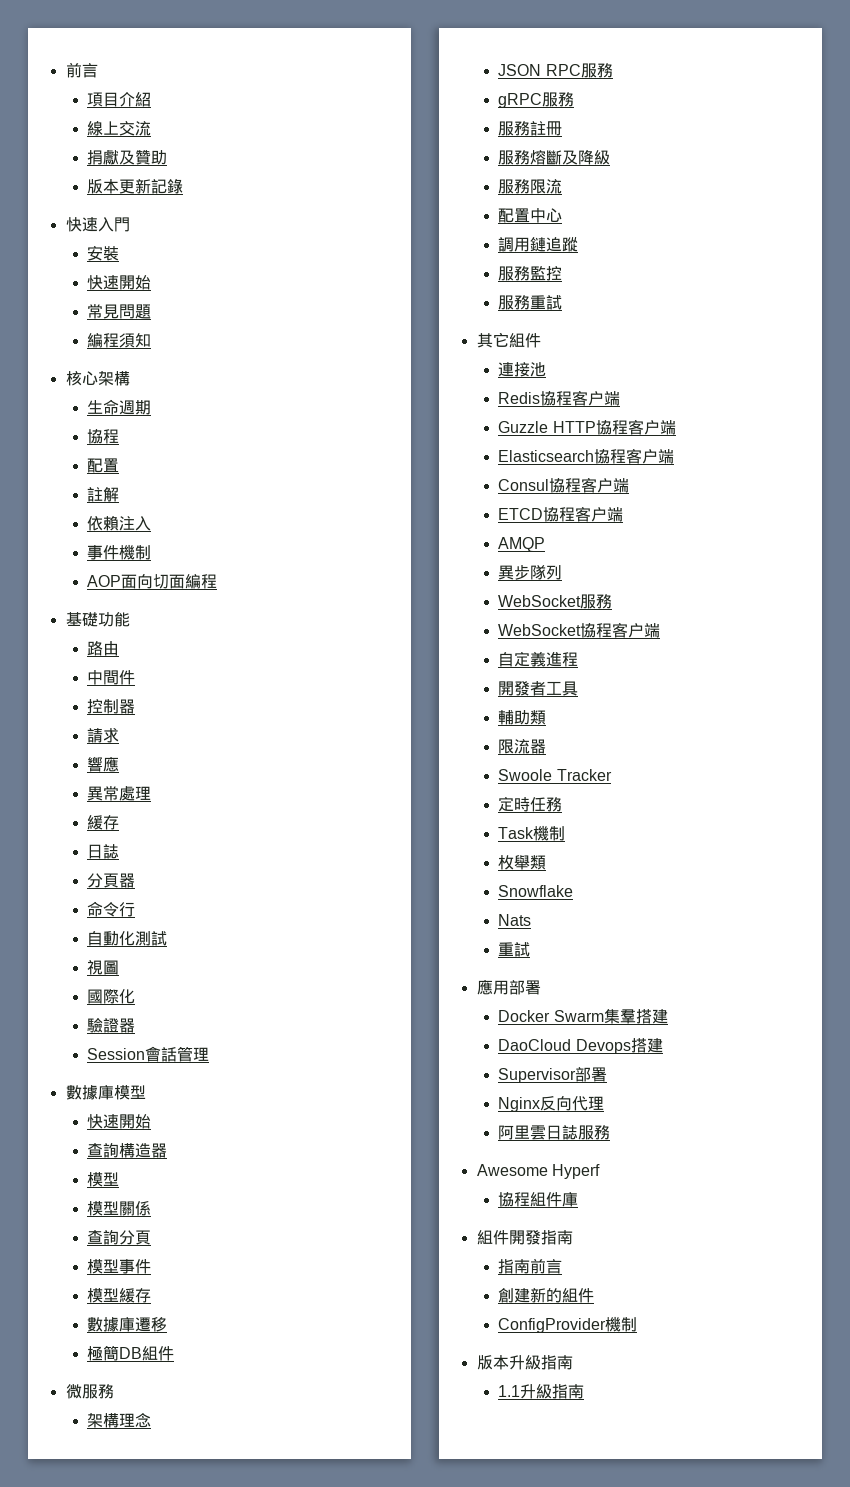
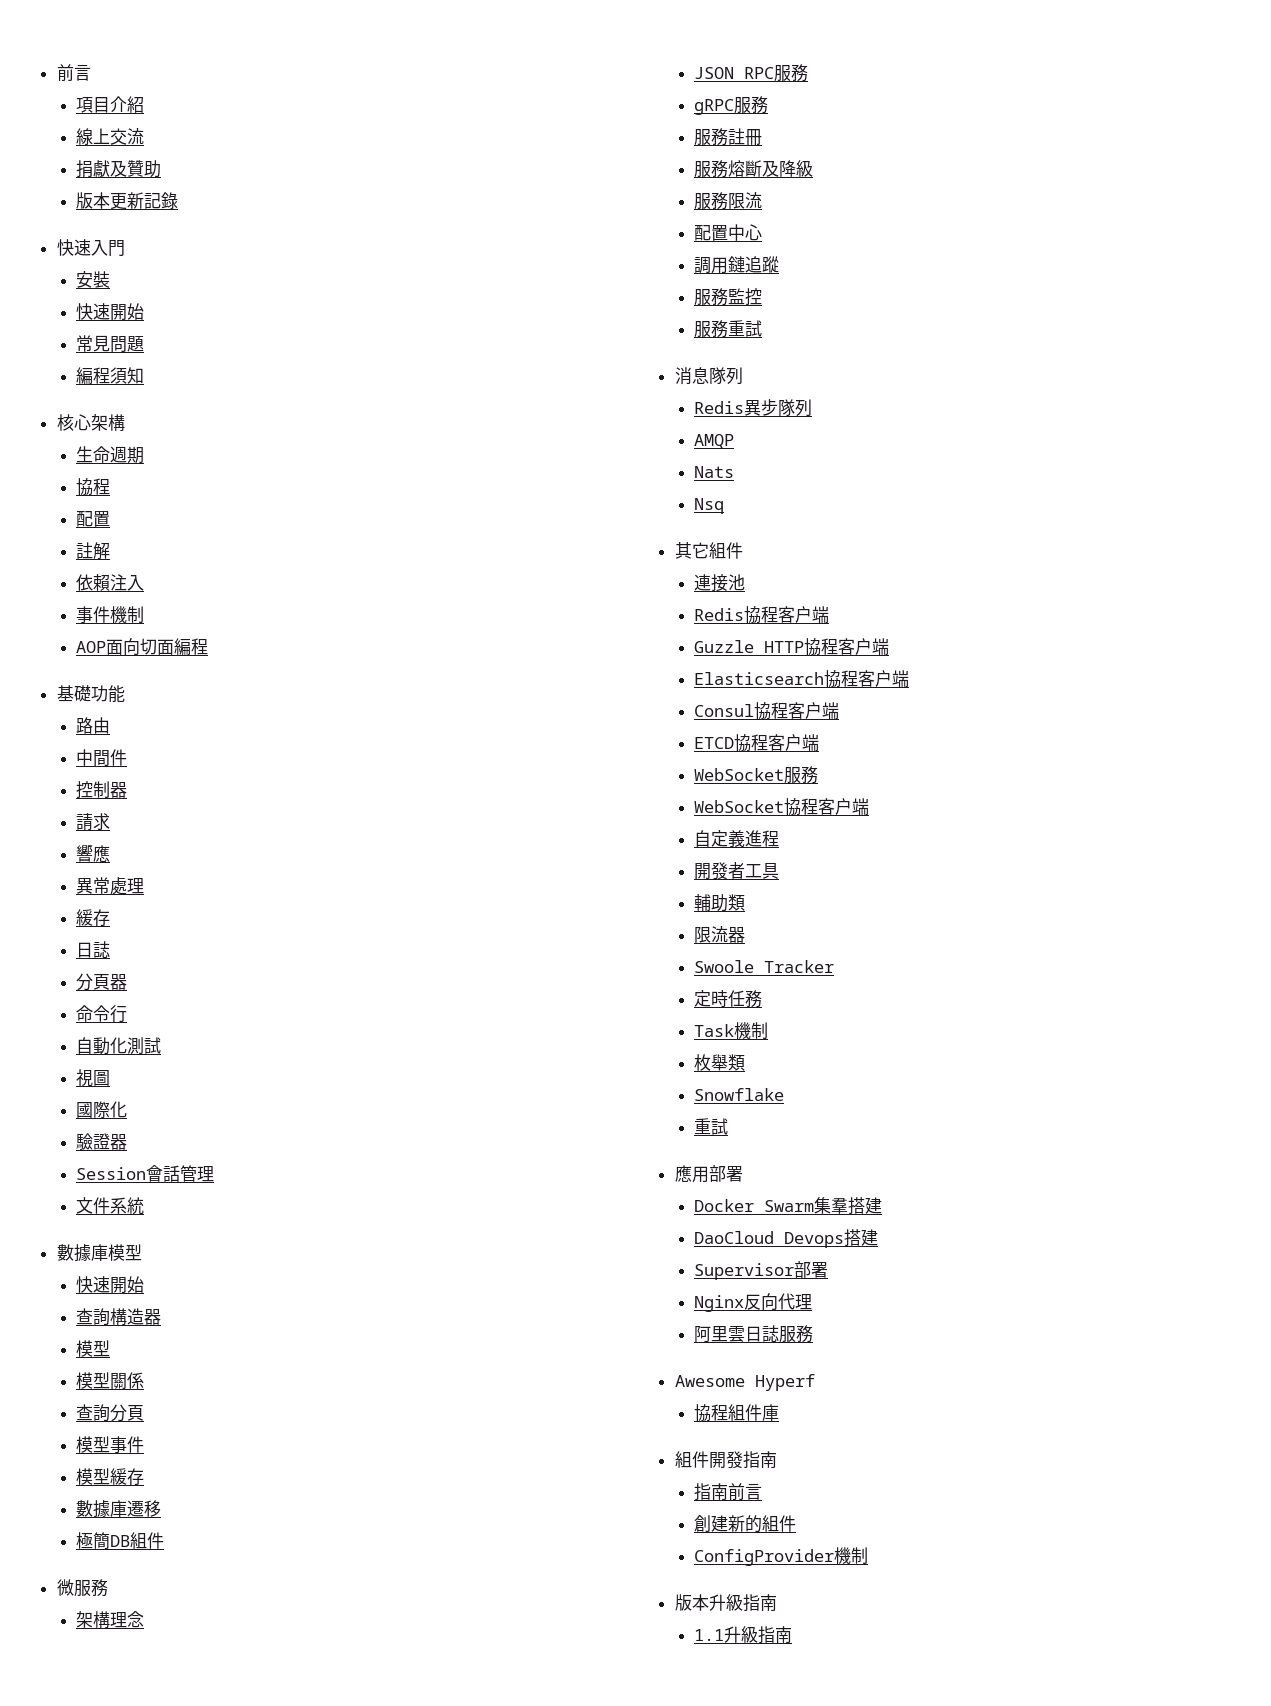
(210, 1054) none -> [76,1197,145,1215] // 文件系統
(563, 302) none -> [674,367,743,385] [694,399,813,417] [694,434,735,449] [694,466,735,478] [694,498,725,514] // 消息隊列 // Redis異步隊列 // AMQP // Nats // Nsq
[498,537,546,552] [498,565,563,580] // AMQP // 異步隊列 -> (820, 742) none
[498,914,532,926] // Nats -> (785, 1094) none

